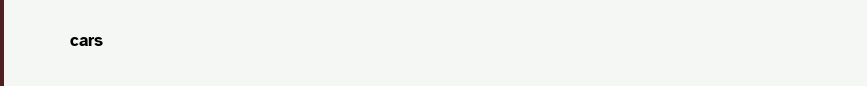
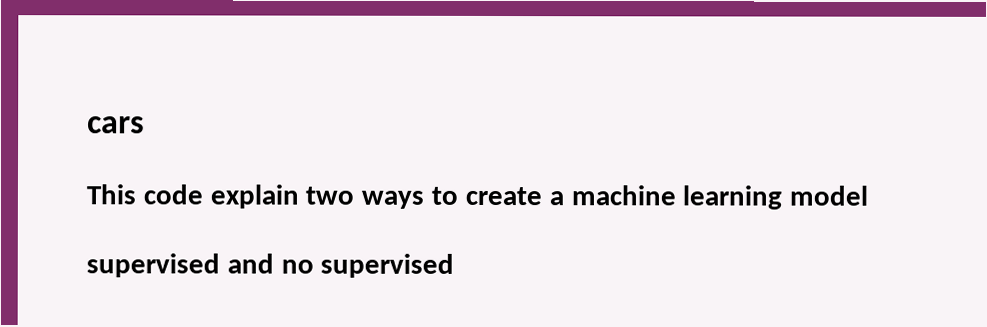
(103, 41) none -> [86,184,869,210] [86,253,455,278] // This code explain two ways to create a machine learning model // supervised and no supervised

